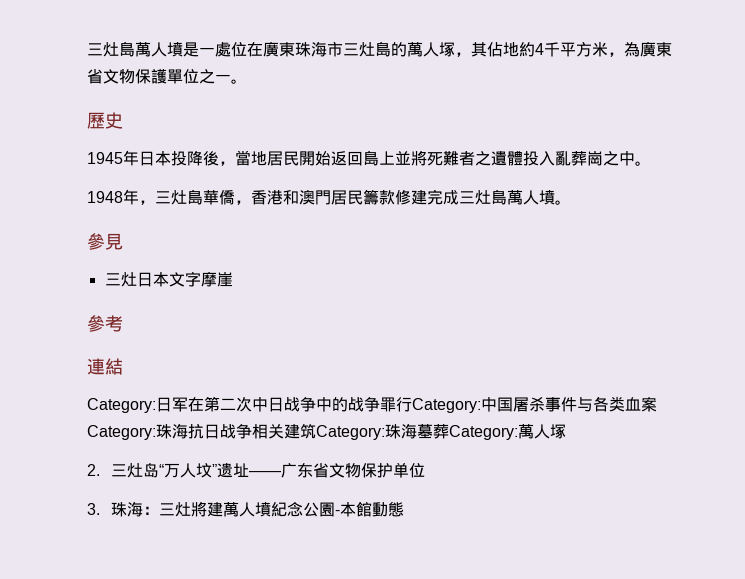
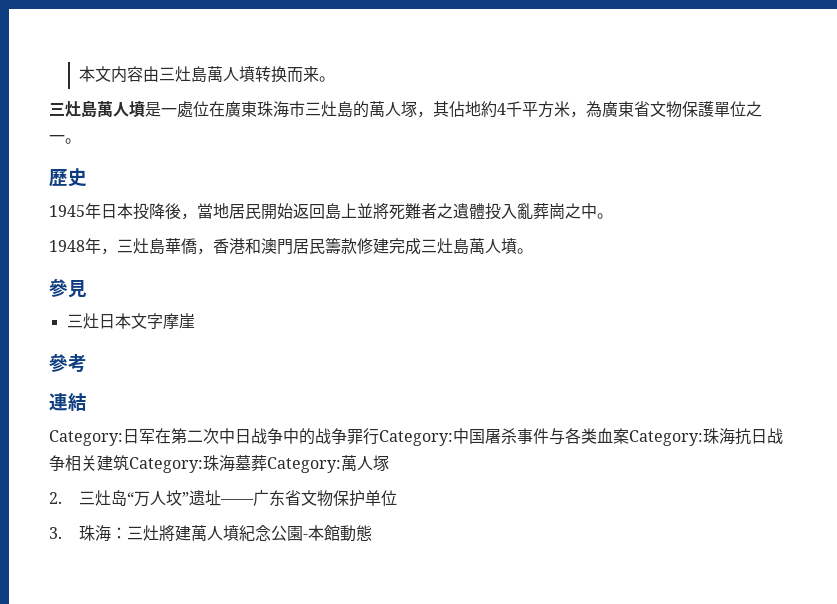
(87, 49) none -> [78,66,335,83] 本文内容由三灶島萬人墳转换而来。 //

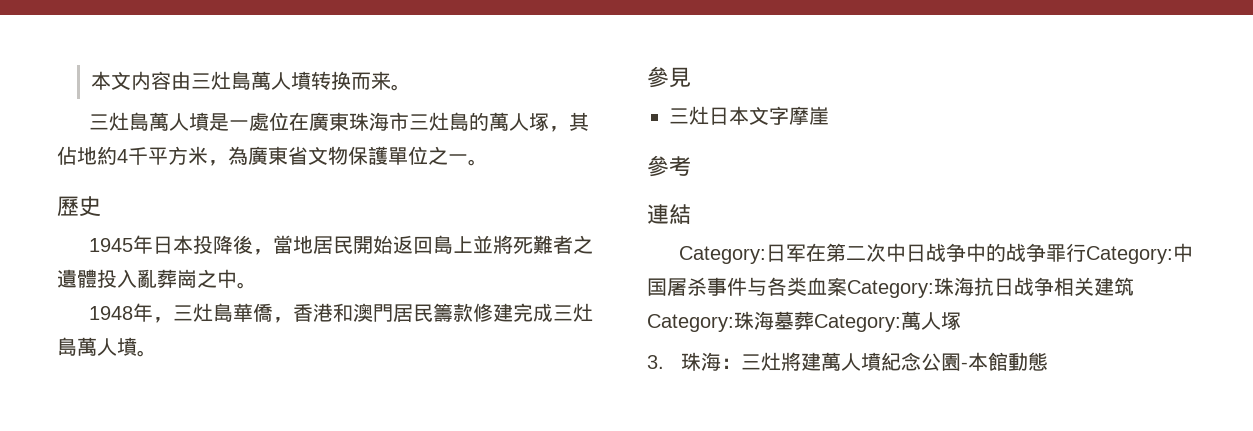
[49,490,397,507] // 2.三灶岛“万人坟”遗址——广东省文物保护单位 -> (961, 321) none

